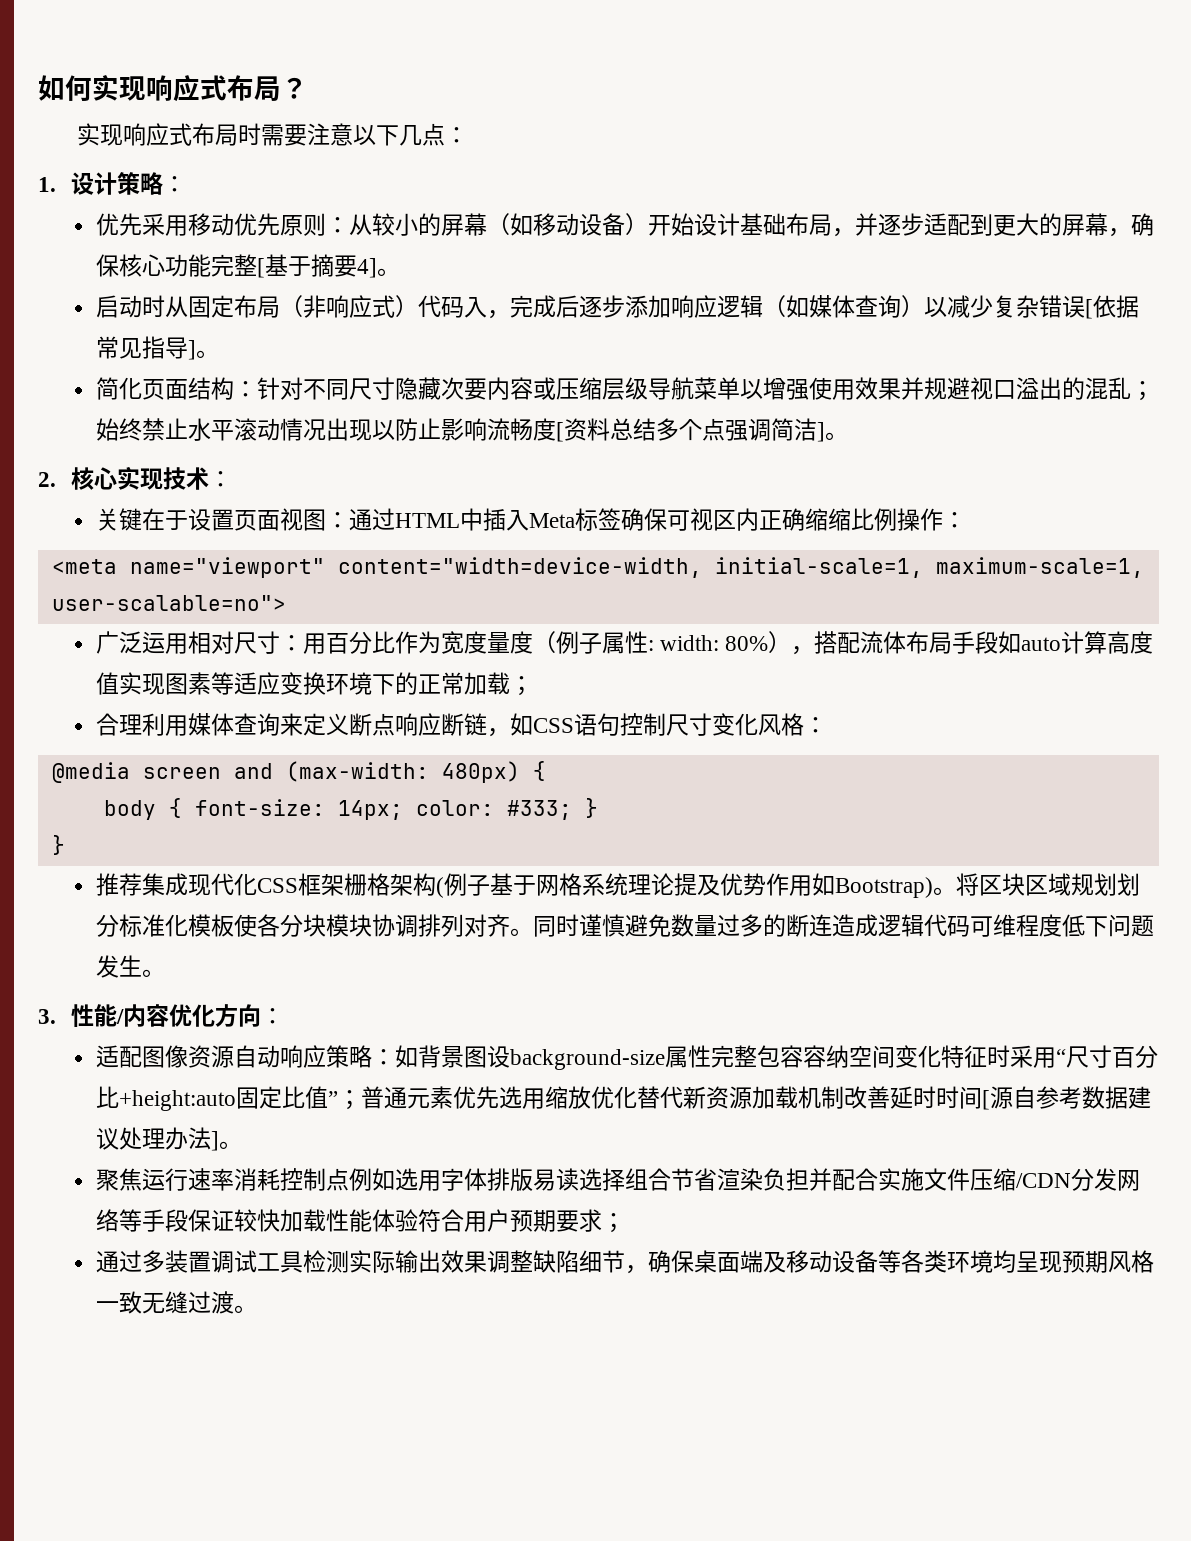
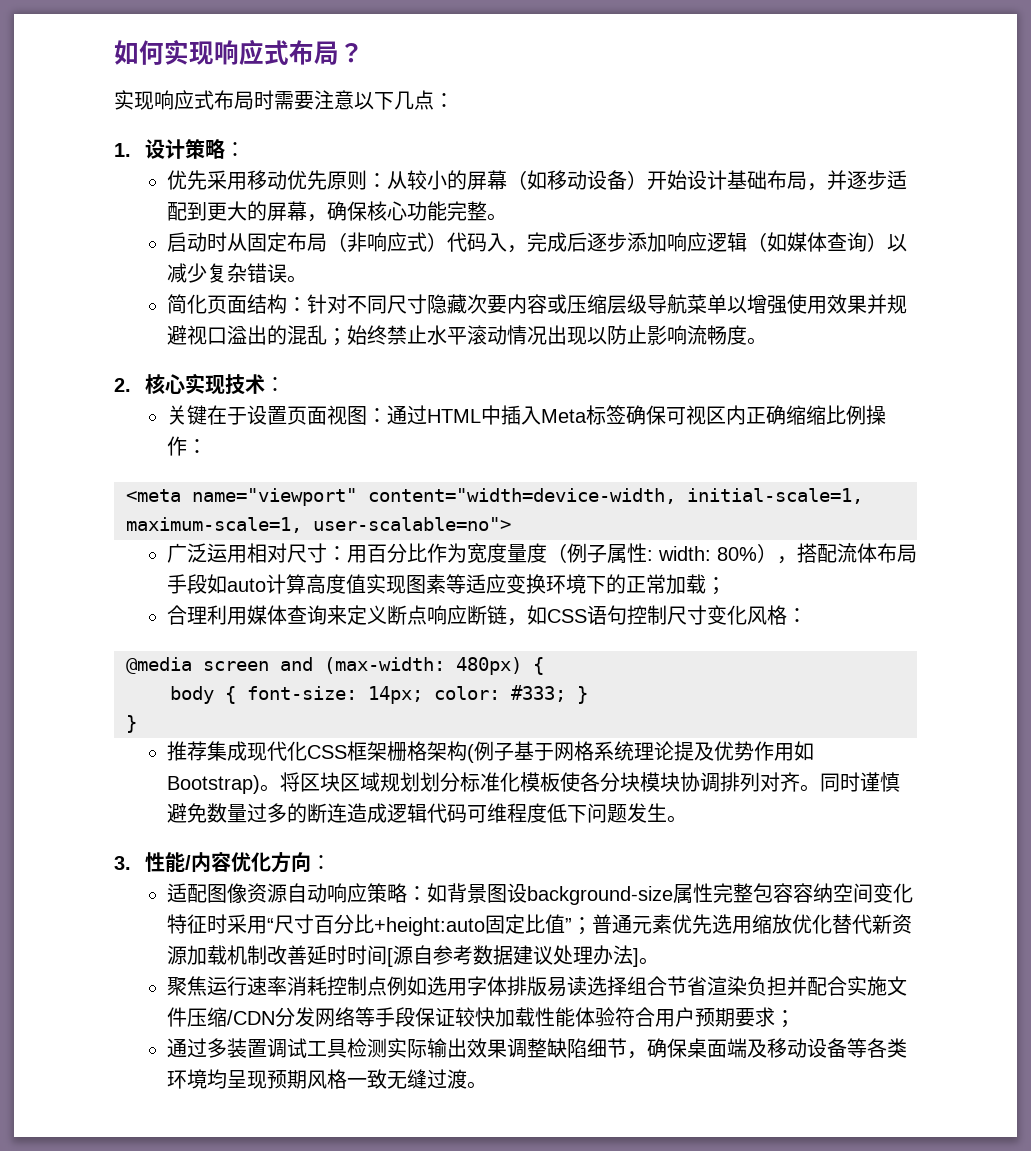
[256,254,377,278] [基于摘要4] -> (487, 211) none
[1084,295,1139,319] [95,336,196,360] [依据常见指导] -> (287, 273) none
[555,418,825,442] [资料总结多个点强调简洁] -> (747, 335) none

